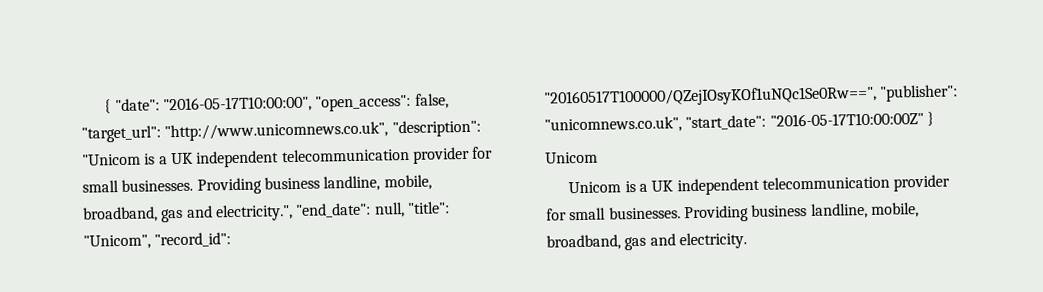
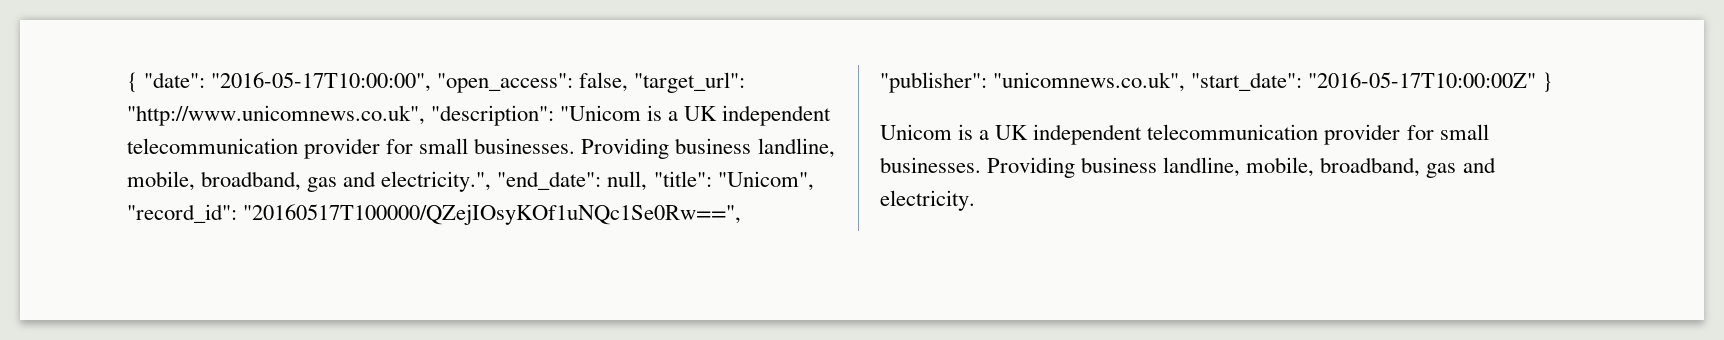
[568,181,622,194] // Unicom -> (952, 132) none

